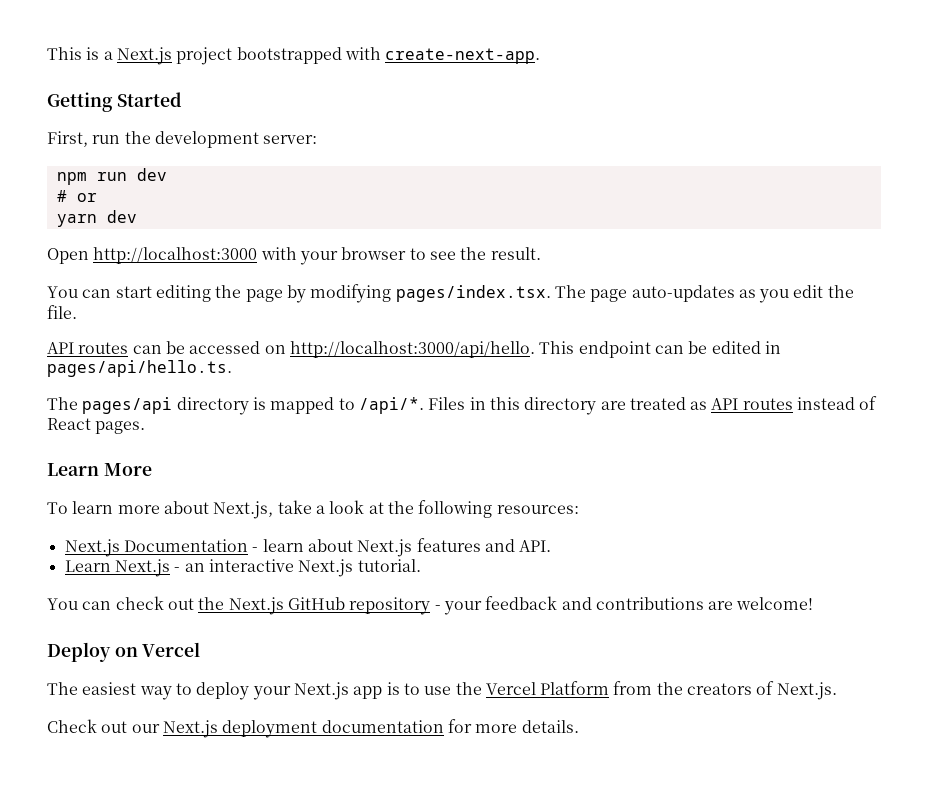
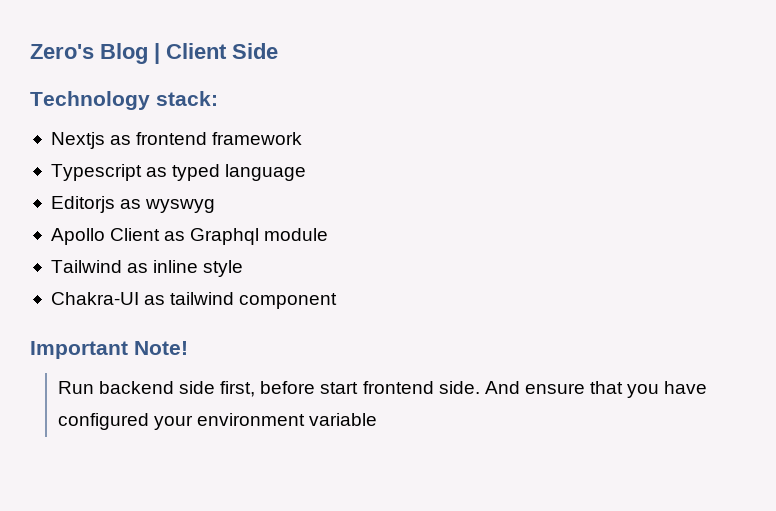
[47,47,541,65] [47,92,182,112] [47,131,318,148] [56,168,167,185] [56,190,97,202] [56,210,137,227] [47,247,541,265] [47,284,854,303] [47,305,77,319] [47,341,781,358] [47,360,232,377] [47,396,878,415] [47,418,146,434] [47,463,152,476] [47,500,579,519] [64,538,552,557] [64,559,421,577] [47,596,814,615] [47,642,201,662] [47,681,837,700] [47,719,579,738] This is a Next.js project bootstrapped with create-next-app. // Getting Started // First, run the development server: // npm run dev // # or // yarn dev // Open http://localhost:3000 with your browser to see the result. // You can start editing the page by modifying pages/index.tsx. The page auto-updates as you edit the file. // API routes can be accessed on http://localhost:3000/api/hello. This endpoint can be edited in pages/api/hello.ts. // The pages/api directory is mapped to /api/*. Files in this directory are treated as API routes instead of React pages. // Learn More // To learn more about Next.js, take a look at the following resources: // Next.js Documentation - learn about Next.js features and API. // Learn Next.js - an interactive Next.js tutorial. // You can check out the Next.js GitHub repository - your feedback and contributions are welcome! // Deploy on Vercel // The easiest way to deploy your Next.js app is to use the Vercel Platform from the creators of Next.js. // Check out our Next.js deployment documentation for more details. -> [30,43,278,64] [30,91,218,110] [50,132,303,149] [50,164,307,181] [50,196,216,213] [50,228,329,245] [50,260,244,277] [50,292,338,309] [30,341,188,359] [57,381,708,398] [57,413,378,430] Zero's Blog | Client Side // Technology stack: // Nextjs as frontend framework // Typescript as typed language // Editorjs as wyswyg // Apollo Client as Graphql module // Tailwind as inline style // Chakra-UI as tailwind component // Important Note! // Run backend side first, before start frontend side. And ensure that you have configured your environment variable

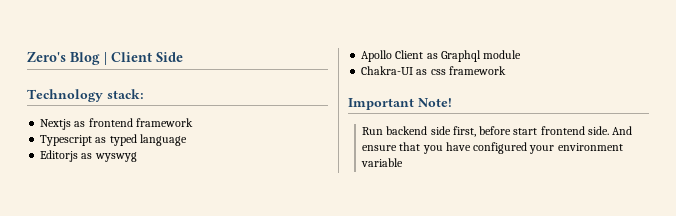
[50,260,244,277] // Tailwind as inline style -> (522, 54) none
[170,292,338,309] tailwind component -> [430,66,506,75] css framework

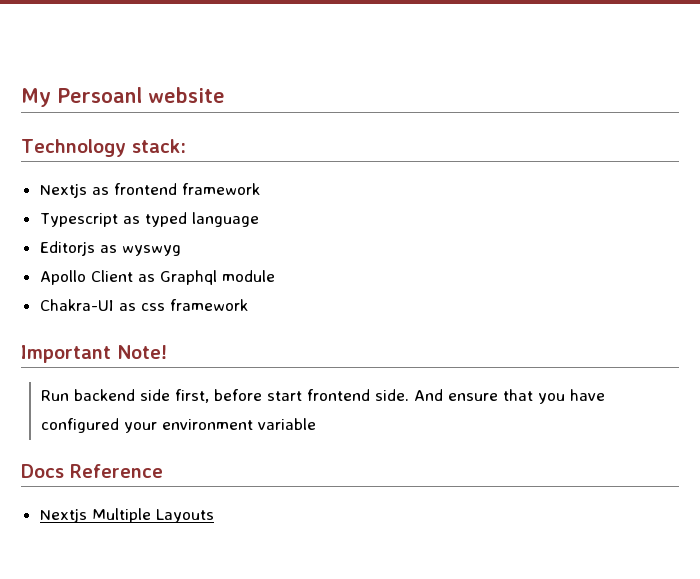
[27,51,183,65] Zero's Blog | Client Side -> [21,87,225,107] My Persoanl website
(404, 162) none -> [21,464,163,478] [39,508,214,523] // Docs Reference // Nextjs Multiple Layouts

